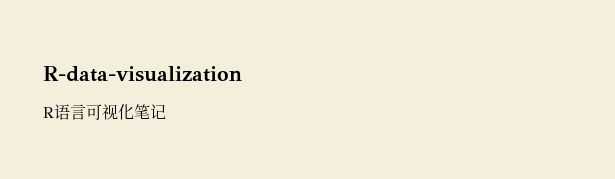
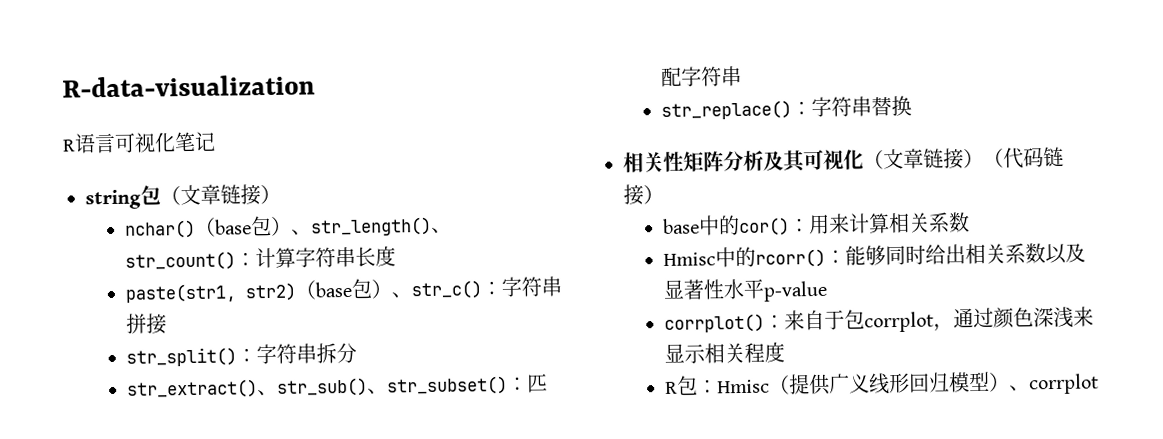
(166, 111) none -> [85,184,281,210] [123,215,452,239] [124,245,396,271] [124,276,562,303] [125,313,167,335] [125,342,357,367] [126,373,548,399] [660,65,742,87] [660,95,912,120] [623,146,1064,173] [623,184,664,206] [661,212,970,237] [662,243,1086,268] [662,278,828,302] [663,306,1094,333] [663,341,785,364] [664,371,1099,396] // string包（文章链接） // nchar()（base包）、str_length()、str_count()：计算字符串长度 // paste(str1, str2)（base包）、str_c()：字符串拼接 // str_split()：字符串拆分 // str_extract()、str_sub()、str_subset()：匹配字符串 // str_replace()：字符串替换 // 相关性矩阵分析及其可视化（文章链接）（代码链接） // base中的cor()：用来计算相关系数 // Hmisc中的rcorr()：能够同时给出相关系数以及显著性水平p-value // corrplot()：来自于包corrplot，通过颜色深浅来显示相关程度 // R包：Hmisc（提供广义线形回归模型）、corrplot

